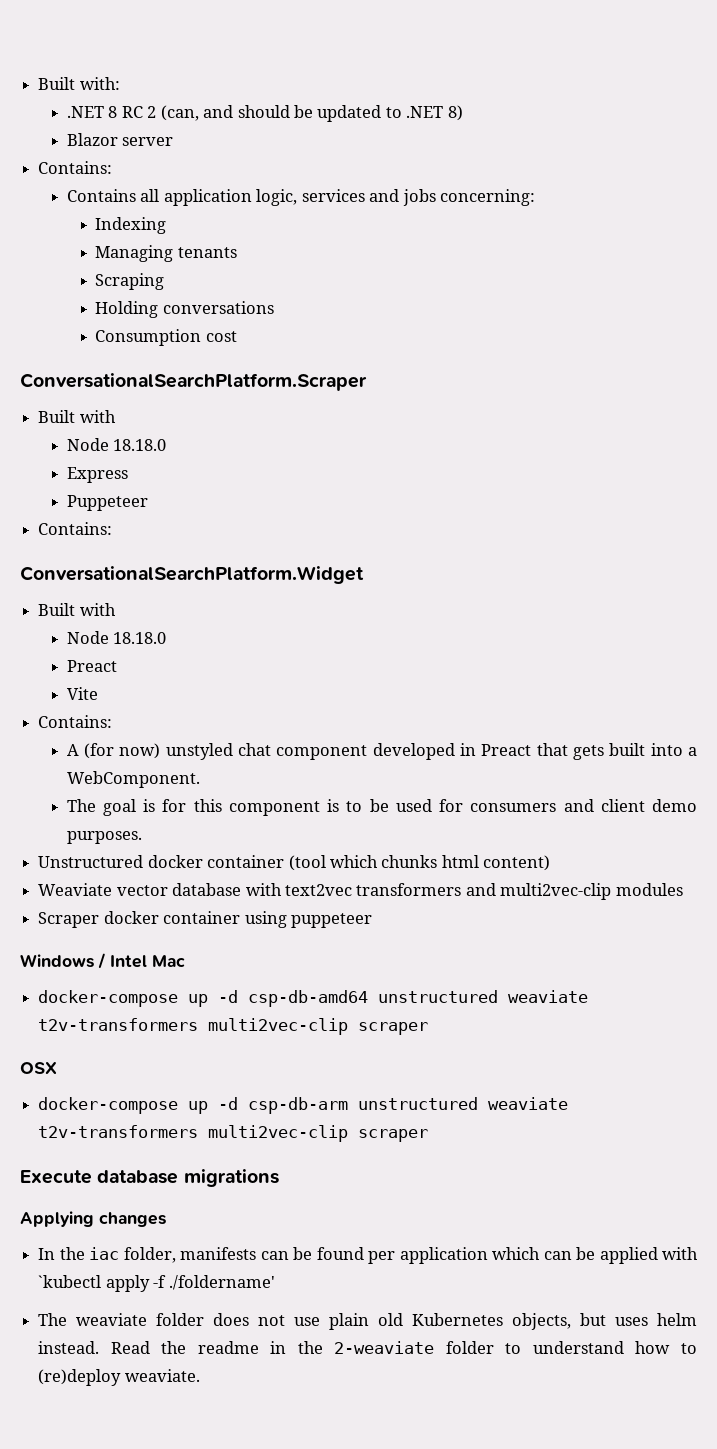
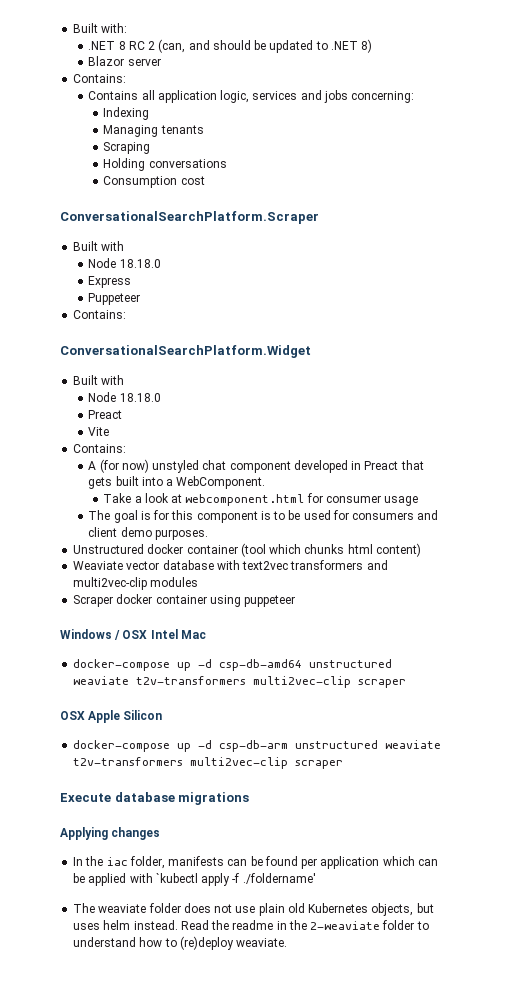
(200, 779) none -> [103,493,419,506] // Take a look at webcomponent.html for consumer usage
(106, 961) none -> [122,630,148,639] OSX
(57, 1068) none -> [88,710,163,723] Apple Silicon

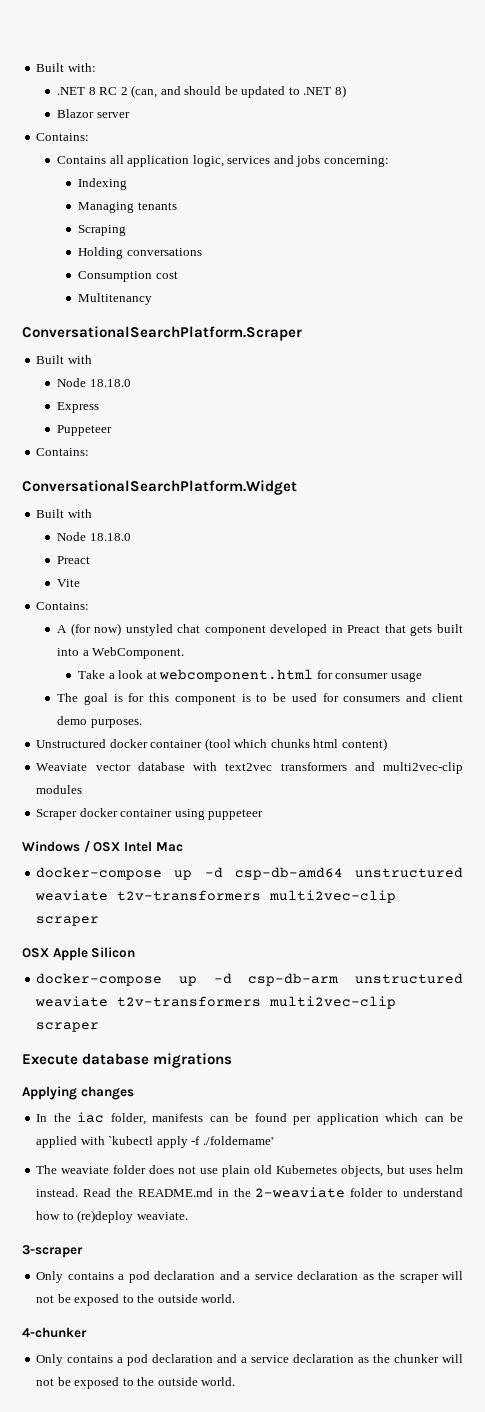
(205, 180) none -> [78,293,153,305] // Multitenancy
[232,920,274,930] readme -> [137,1188,213,1197] README.md
(288, 942) none -> [22,1245,83,1258] [36,1271,464,1283] [36,1294,236,1306] [22,1327,87,1338] [36,1354,464,1366] [36,1377,236,1389] // 3-scraper // Only contains a pod declaration and a service declaration as the scraper will not be exposed to the outside world. // 4-chunker // Only contains a pod declaration and a service declaration as the chunker will not be exposed to the outside world.

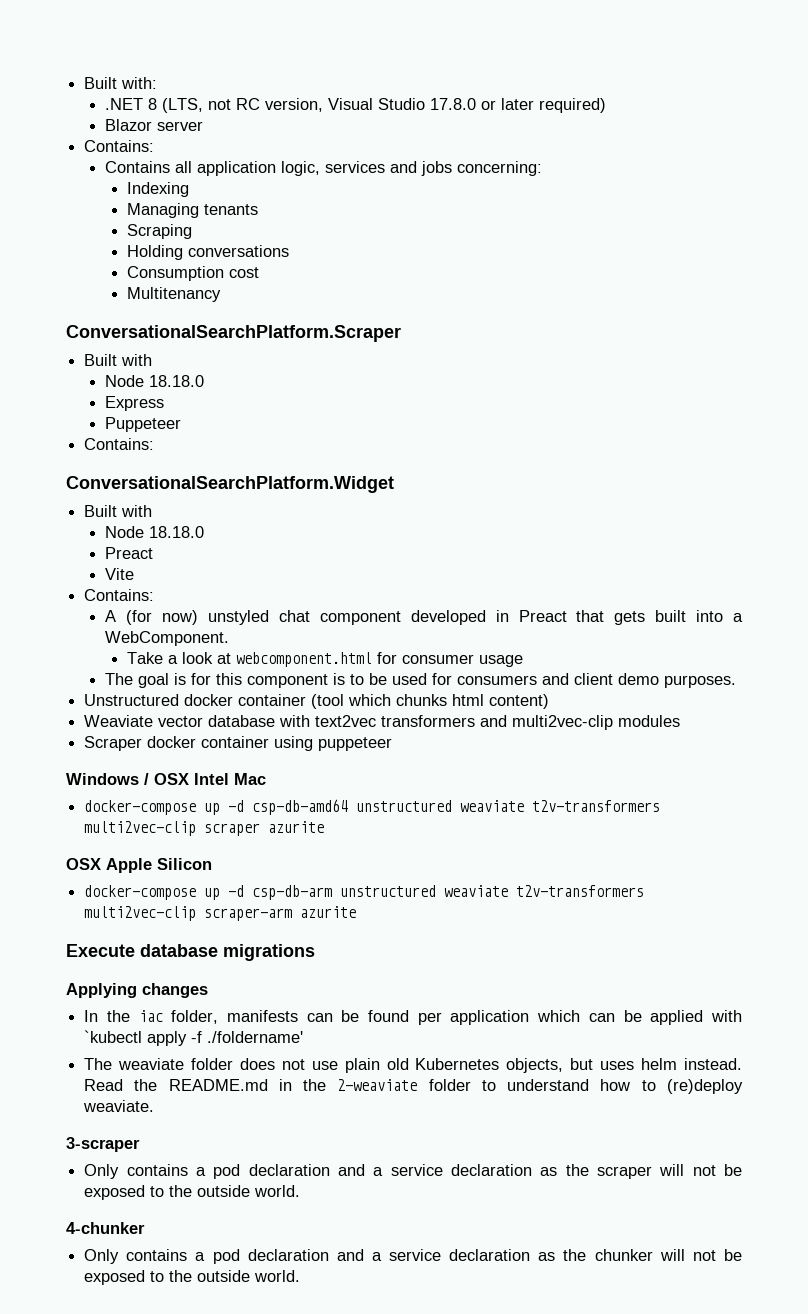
[99,85,346,98] RC 2 (can, and should be updated to .NET 8) -> [162,98,607,113] (LTS, not RC version, Visual Studio 17.8.0 or later required)
(100, 921) none -> [268,821,325,833] azurite
[36,1022,100,1032] scraper -> [204,906,357,921] scraper-arm azurite

